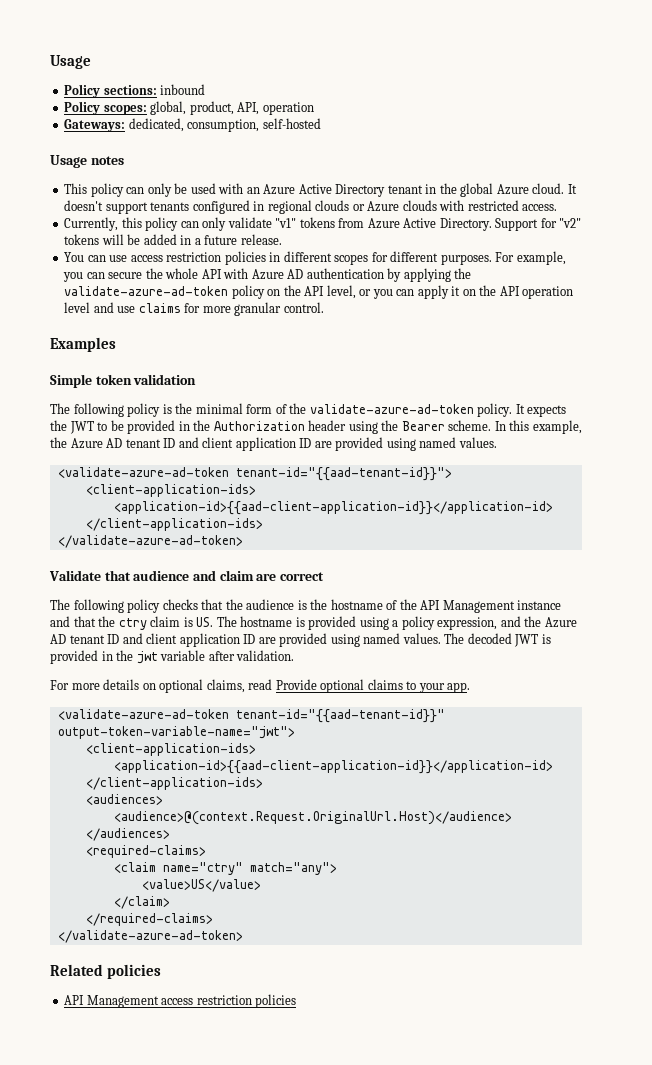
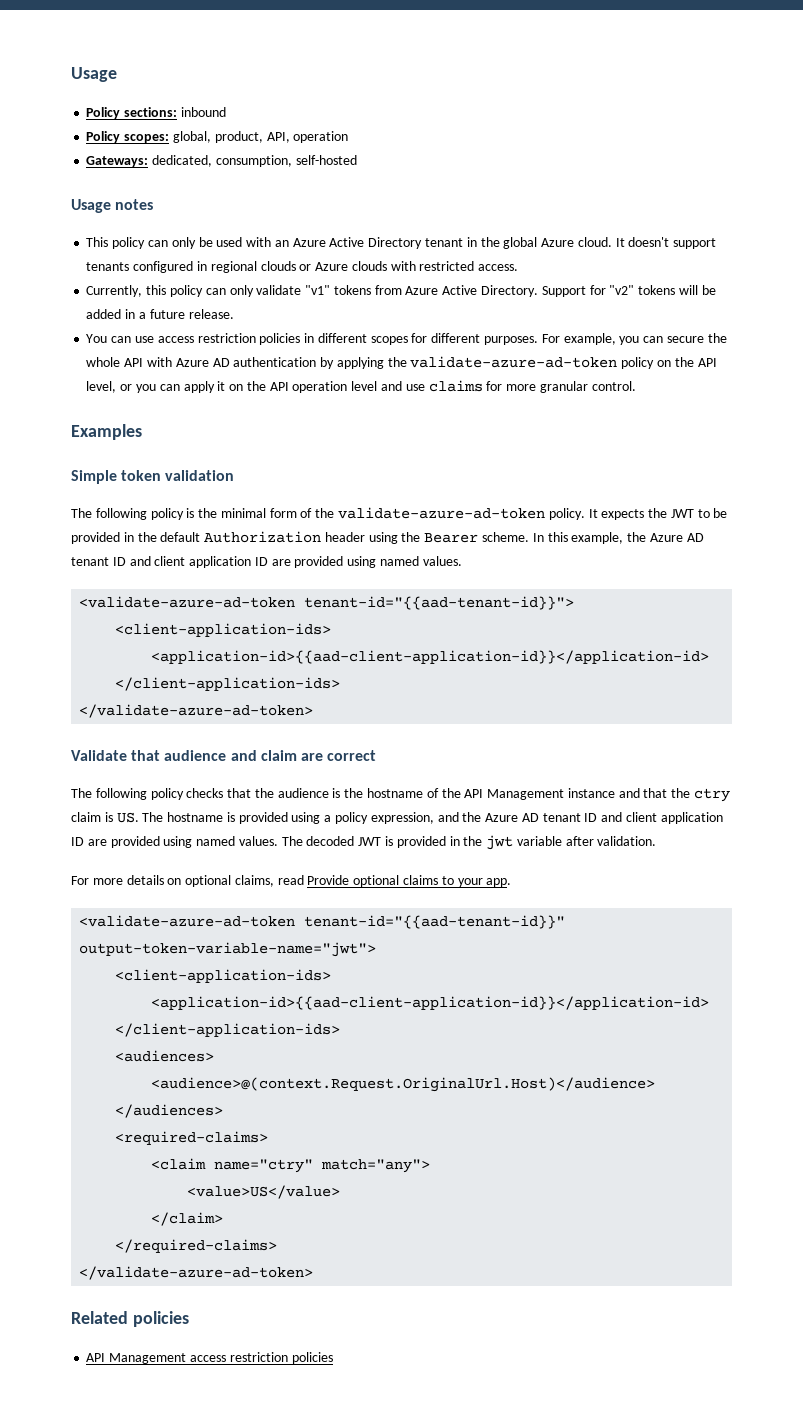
(211, 425) none -> [160,532,201,542] default

